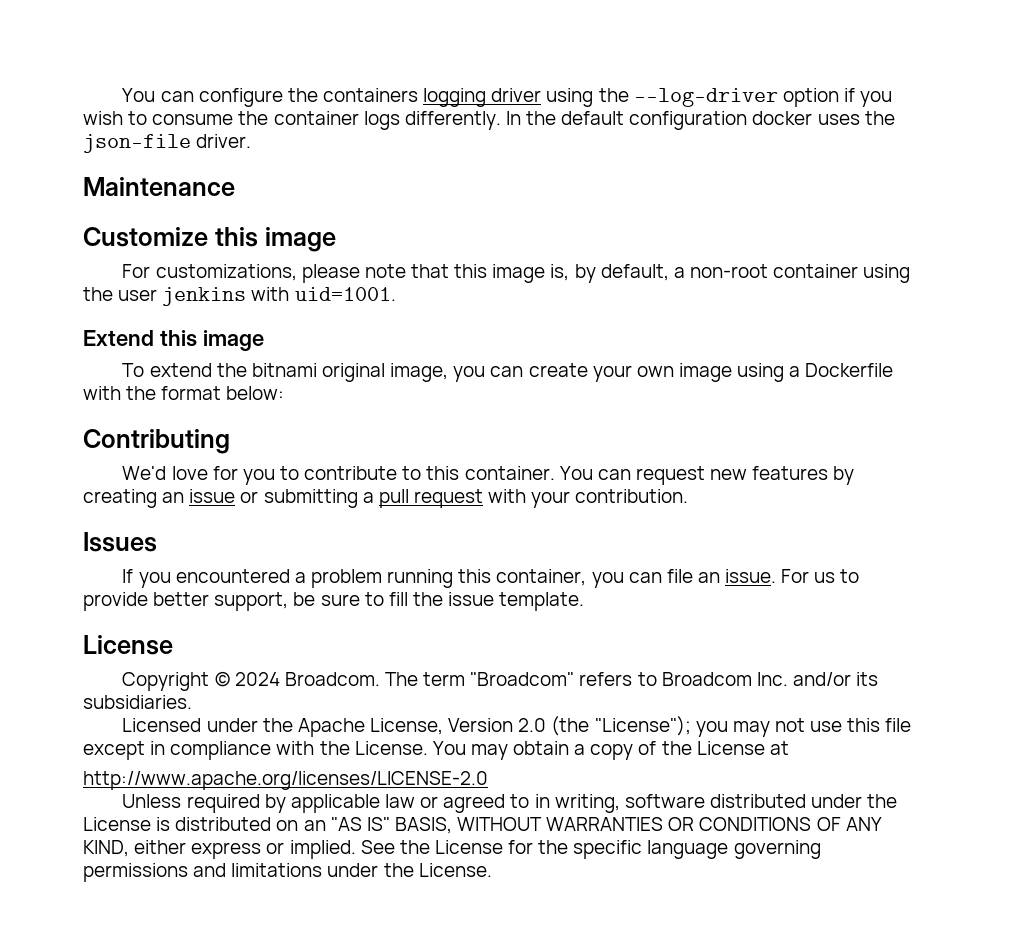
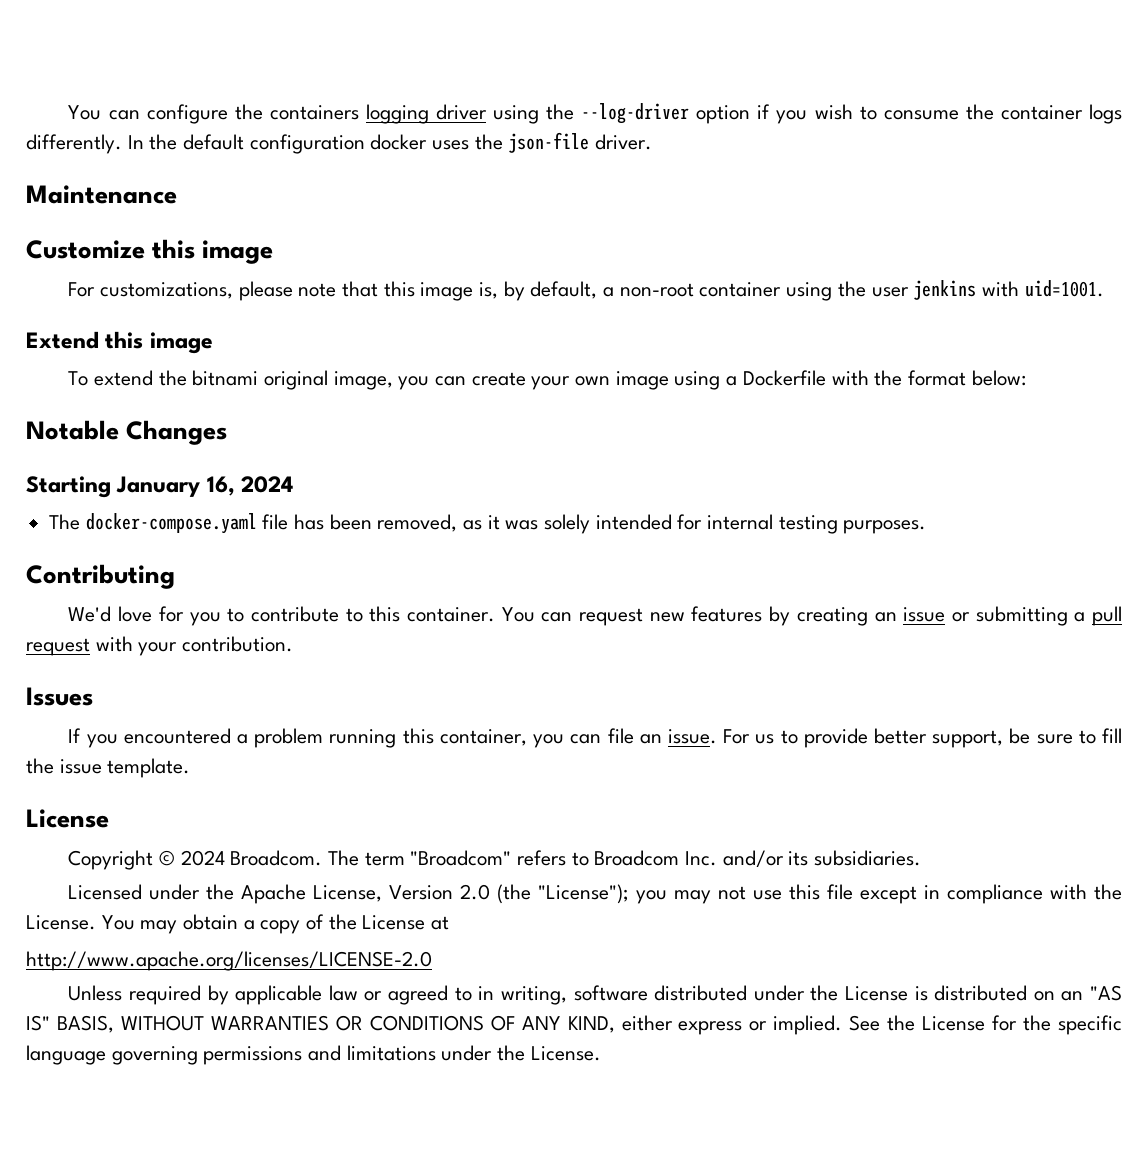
(285, 393) none -> [26,420,228,445] [26,476,294,498] [49,513,927,534] // Notable Changes // Starting January 16, 2024 // The docker-compose.yaml file has been removed, as it was solely intended for internal testing purposes.

